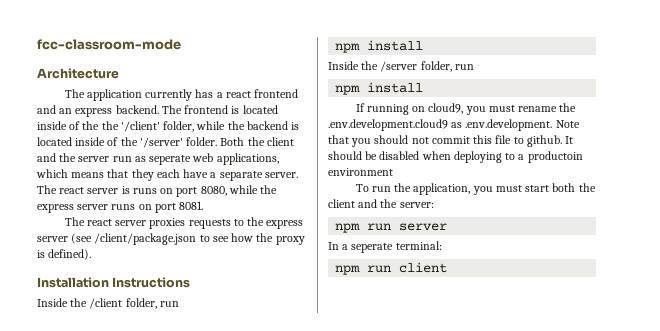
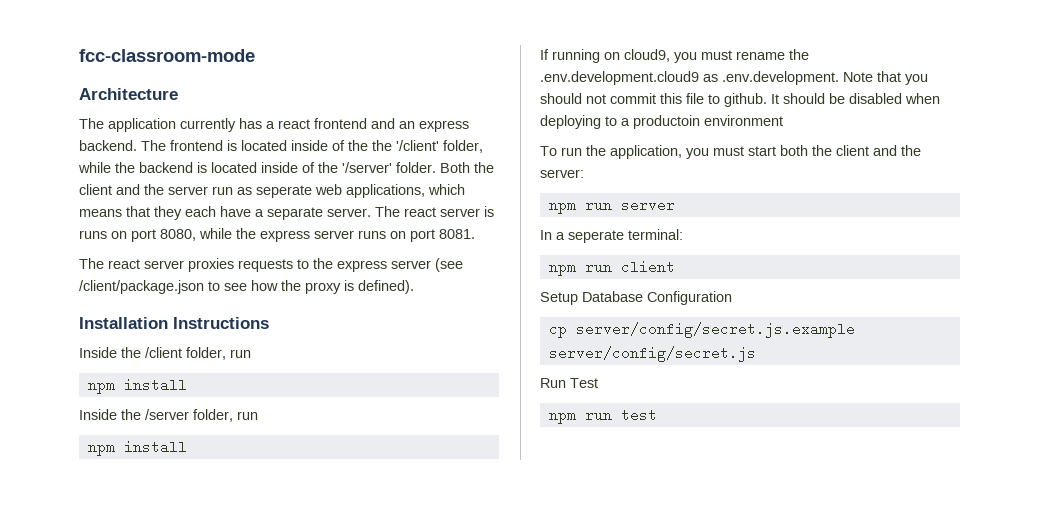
(448, 267) none -> [540,291,732,305] [548,322,855,338] [548,346,756,362] [540,378,598,388] [548,408,657,424] // Setup Database Configuration // cp server/config/secret.js.example server/config/secret.js // Run Test // npm run test

